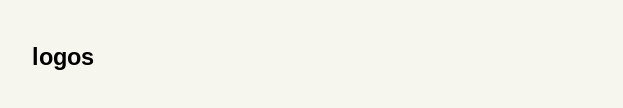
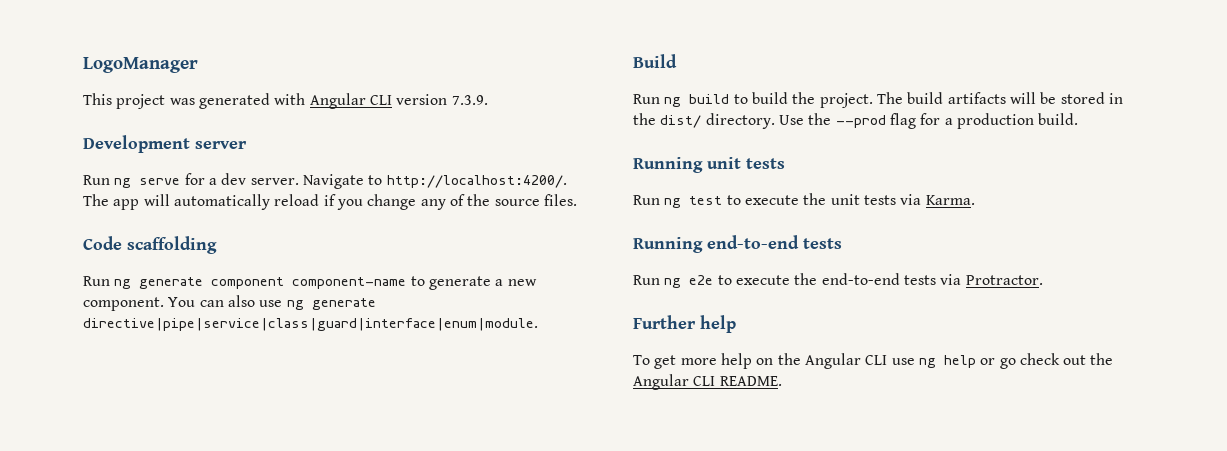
[32,47,94,70] logos -> [83,57,198,73] [83,93,488,109] [83,135,247,153] [83,173,567,189] [83,194,577,210] [83,236,217,254] [83,276,537,290] [83,295,376,311] [83,318,538,331] [633,54,677,68] [633,92,1123,108] [633,113,1079,129] [633,157,785,173] [633,193,975,208] [633,235,842,253] [633,273,1043,288] [633,315,736,333] [633,353,1114,369] [633,374,782,390] LogoManager // This project was generated with Angular CLI version 7.3.9. // Development server // Run ng serve for a dev server. Navigate to http://localhost:4200/. The app will automatically reload if you change any of the source files. // Code scaffolding // Run ng generate component component-name to generate a new component. You can also use ng generate directive|pipe|service|class|guard|interface|enum|module. // Build // Run ng build to build the project. The build artifacts will be stored in the dist/ directory. Use the --prod flag for a production build. // Running unit tests // Run ng test to execute the unit tests via Karma. // Running end-to-end tests // Run ng e2e to execute the end-to-end tests via Protractor. // Further help // To get more help on the Angular CLI use ng help or go check out the Angular CLI README.

